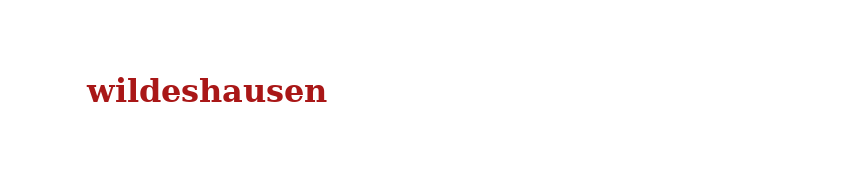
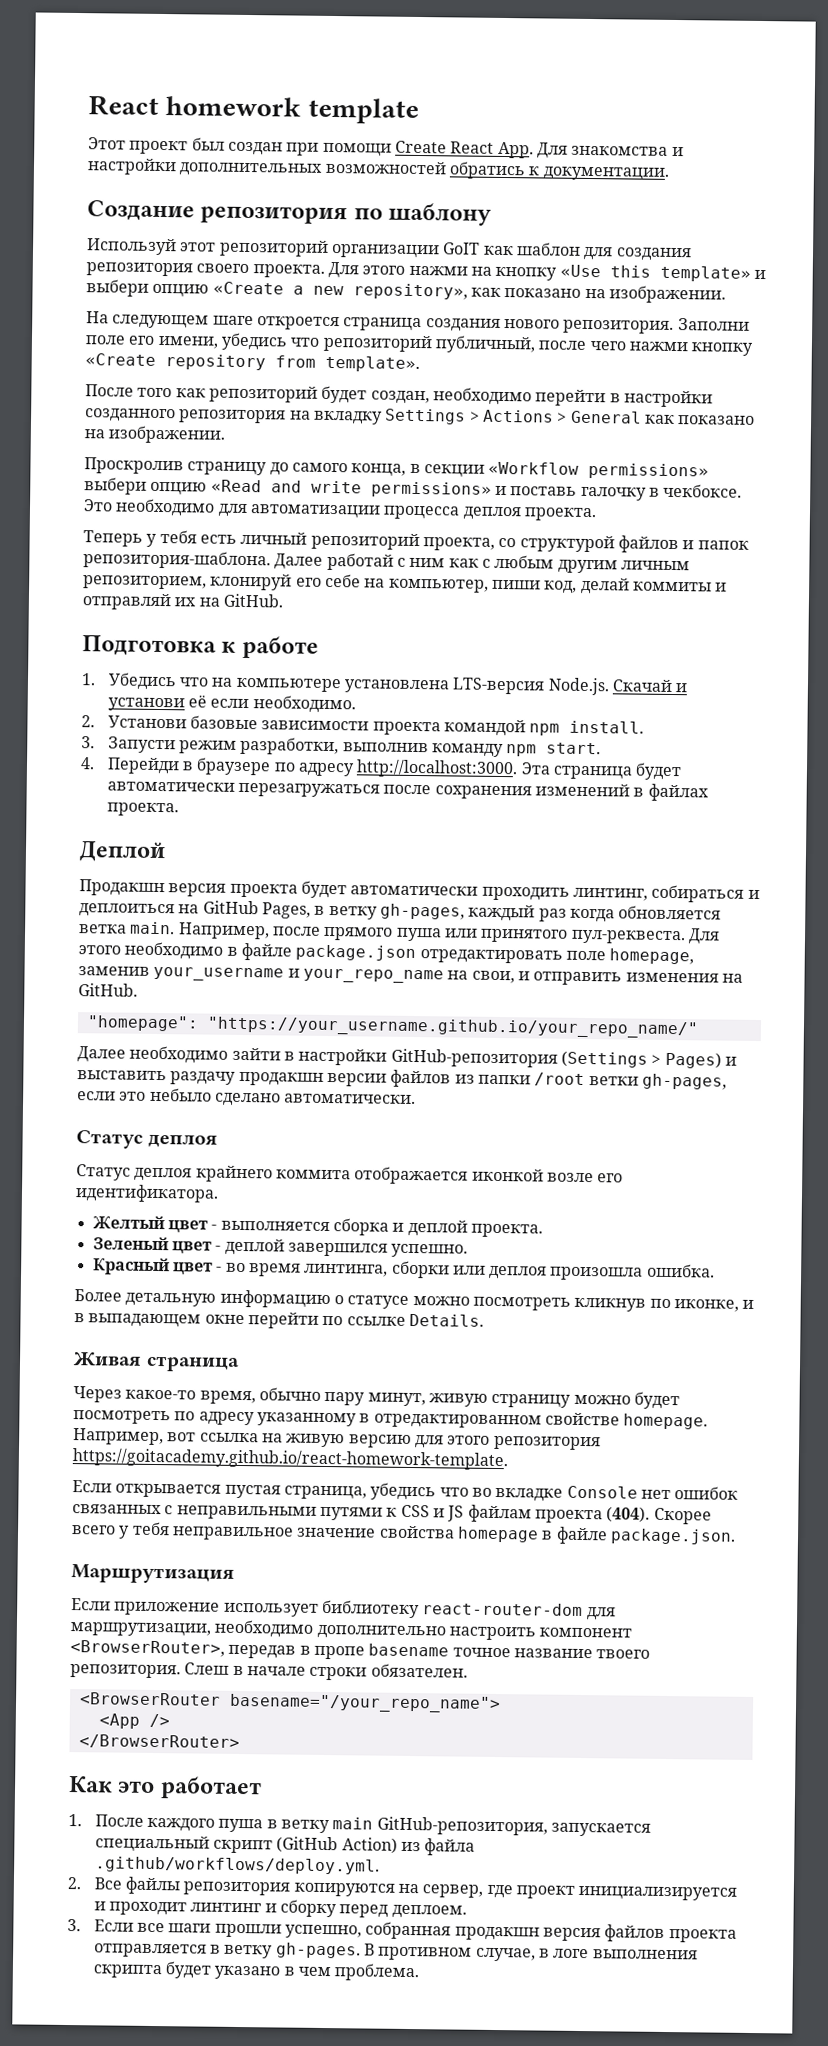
[86,77,327,102] wildeshausen -> [88,95,419,124] [88,137,684,159] [87,158,670,181] [87,200,493,226] [86,238,692,262] [86,261,766,282] [86,279,726,304] [86,311,750,334] [85,332,754,356] [85,353,420,373] [85,384,713,408] [85,408,756,425] [84,425,226,444] [84,457,710,480] [84,477,743,501] [83,498,597,522] [83,529,749,554] [83,550,690,574] [83,573,728,595] [82,593,284,611] [82,635,319,659] [81,672,688,696] [107,695,356,714] [81,715,645,737] [81,736,602,758] [80,757,683,781] [106,781,709,802] [106,802,179,817] [79,841,166,863] [79,879,760,903] [79,900,722,923] [79,921,720,945] [78,941,695,965] [78,966,743,986] [78,983,138,997] [86,1015,699,1039] [77,1045,737,1069] [77,1069,727,1090] [77,1087,417,1107] [76,1130,218,1149] [76,1164,624,1185] [75,1184,219,1203] [92,1215,543,1238] [92,1236,469,1258] [92,1257,715,1281] [74,1289,755,1312] [74,1312,484,1329] [72,1352,240,1372] [73,1386,680,1410] [73,1410,709,1430] [73,1428,601,1451] [72,1448,508,1471] [72,1480,739,1502] [72,1504,712,1525] [72,1521,736,1545] [71,1564,235,1584] [71,1598,616,1621] [70,1619,633,1641] [70,1640,651,1660] [70,1662,468,1681] [79,1692,501,1714] [98,1713,170,1729] [78,1734,240,1750] [68,1776,262,1800] [68,1814,651,1837] [94,1835,476,1856] [94,1856,380,1875] [67,1876,738,1901] [93,1899,467,1919] [67,1919,737,1943] [93,1942,698,1962] [92,1961,420,1982] React homework template // Этот проект был создан при помощи Create React App. Для знакомства и настройки дополнительных возможностей обратись к документации. // Создание репозитория по шаблону // Используй этот репозиторий организации GoIT как шаблон для создания репозитория своего проекта. Для этого нажми на кнопку «Use this template» и выбери опцию «Create a new repository», как показано на изображении. // На следующем шаге откроется страница создания нового репозитория. Заполни поле его имени, убедись что репозиторий публичный, после чего нажми кнопку «Create repository from template». // После того как репозиторий будет создан, необходимо перейти в настройки созданного репозитория на вкладку Settings > Actions > General как показано на изображении. // Проскролив страницу до самого конца, в секции «Workflow permissions» выбери опцию «Read and write permissions» и поставь галочку в чекбоксе. Это необходимо для автоматизации процесса деплоя проекта. // Теперь у тебя есть личный репозиторий проекта, со структурой файлов и папок репозитория-шаблона. Далее работай с ним как с любым другим личным репозиторием, клонируй его себе на компьютер, пиши код, делай коммиты и отправляй их на GitHub. // Подготовка к работе // 1. Убедись что на компьютере установлена LTS-версия Node.js. Скачай и установи её если необходимо. // 2. Установи базовые зависимости проекта командой npm install. // 3. Запусти режим разработки, выполнив команду npm start. // 4. Перейди в браузере по адресу http://localhost:3000. Эта страница будет автоматически перезагружаться после сохранения изменений в файлах проекта. // Деплой // Продакшн версия проекта будет автоматически проходить линтинг, собираться и деплоиться на GitHub Pages, в ветку gh-pages, каждый раз когда обновляется ветка main. Например, после прямого пуша или принятого пул-реквеста. Для этого необходимо в файле package.json отредактировать поле homepage, заменив your_username и your_repo_name на свои, и отправить изменения на GitHub. // "homepage": "https://your_username.github.io/your_repo_name/" // Далее необходимо зайти в настройки GitHub-репозитория (Settings > Pages) и выставить раздачу продакшн версии файлов из папки /root ветки gh-pages, если это небыло сделано автоматически. // Статус деплоя // Статус деплоя крайнего коммита отображается иконкой возле его идентификатора. // Желтый цвет - выполняется сборка и деплой проекта. // Зеленый цвет - деплой завершился успешно. // Красный цвет - во время линтинга, сборки или деплоя произошла ошибка. // Более детальную информацию о статусе можно посмотреть кликнув по иконке, и в выпадающем окне перейти по ссылке Details. // Живая страница // Через какое-то время, обычно пару минут, живую страницу можно будет посмотреть по адресу указанному в отредактированном свойстве homepage. Например, вот ссылка на живую версию для этого репозитория https://goitacademy.github.io/react-homework-template. // Если открывается пустая страница, убедись что во вкладке Console нет ошибок связанных с неправильными путями к CSS и JS файлам проекта (404). Скорее всего у тебя неправильное значение свойства homepage в файле package.json. // Маршрутизация // Если приложение использует библиотеку react-router-dom для маршрутизации, необходимо дополнительно настроить компонент <BrowserRouter>, передав в пропе basename точное название твоего репозитория. Слеш в начале строки обязателен. // <BrowserRouter basename="/your_repo_name"> // <App /> // </BrowserRouter> // Как это работает // 1. После каждого пуша в ветку main GitHub-репозитория, запускается специальный скрипт (GitHub Action) из файла .github/workflows/deploy.yml. // 2. Все файлы репозитория копируются на сервер, где проект инициализируется и проходит линтинг и сборку перед деплоем. // 3. Если все шаги прошли успешно, собранная продакшн версия файлов проекта отправляется в ветку gh-pages. В противном случае, в логе выполнения скрипта будет указано в чем проблема.

